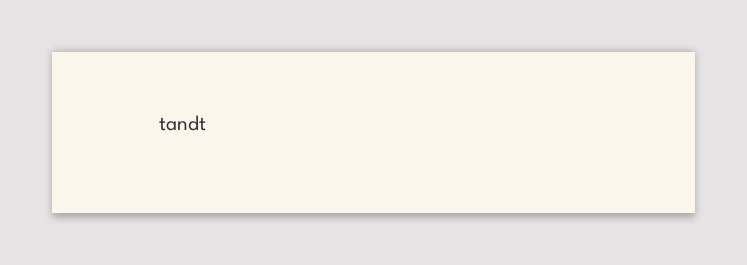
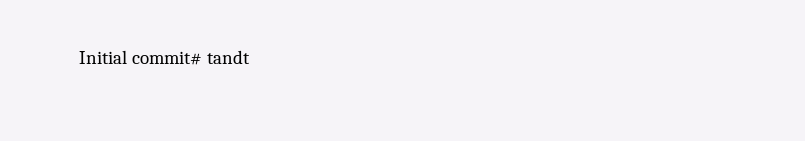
(159, 123) none -> [79,50,203,65] Initial commit#

